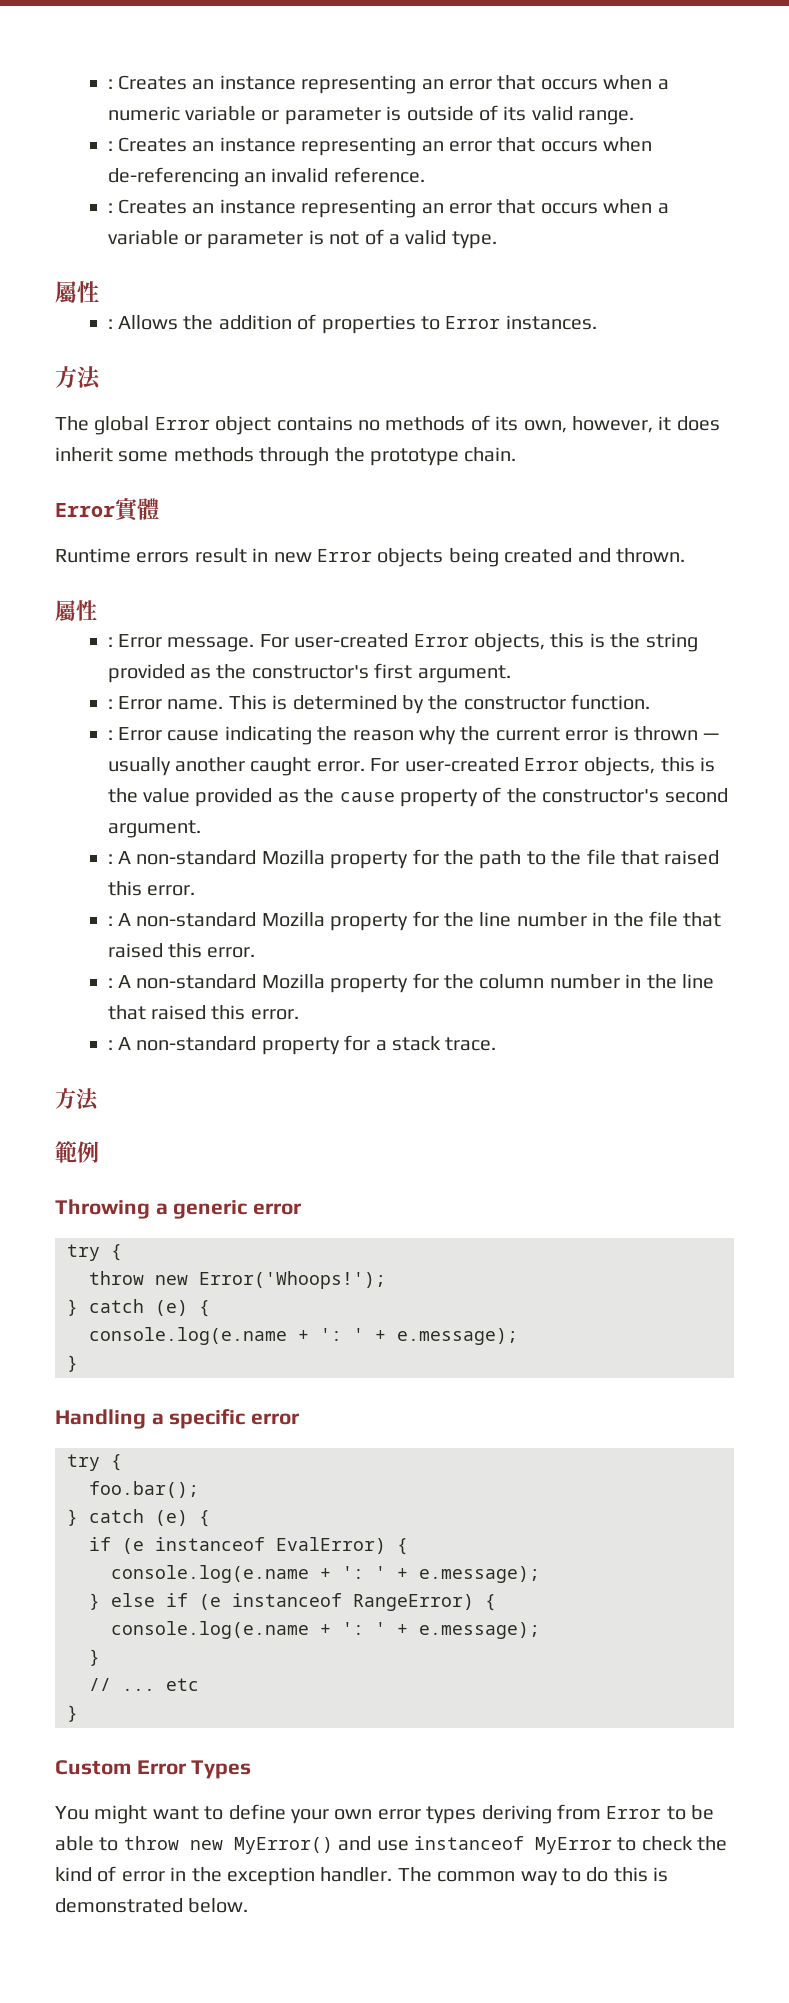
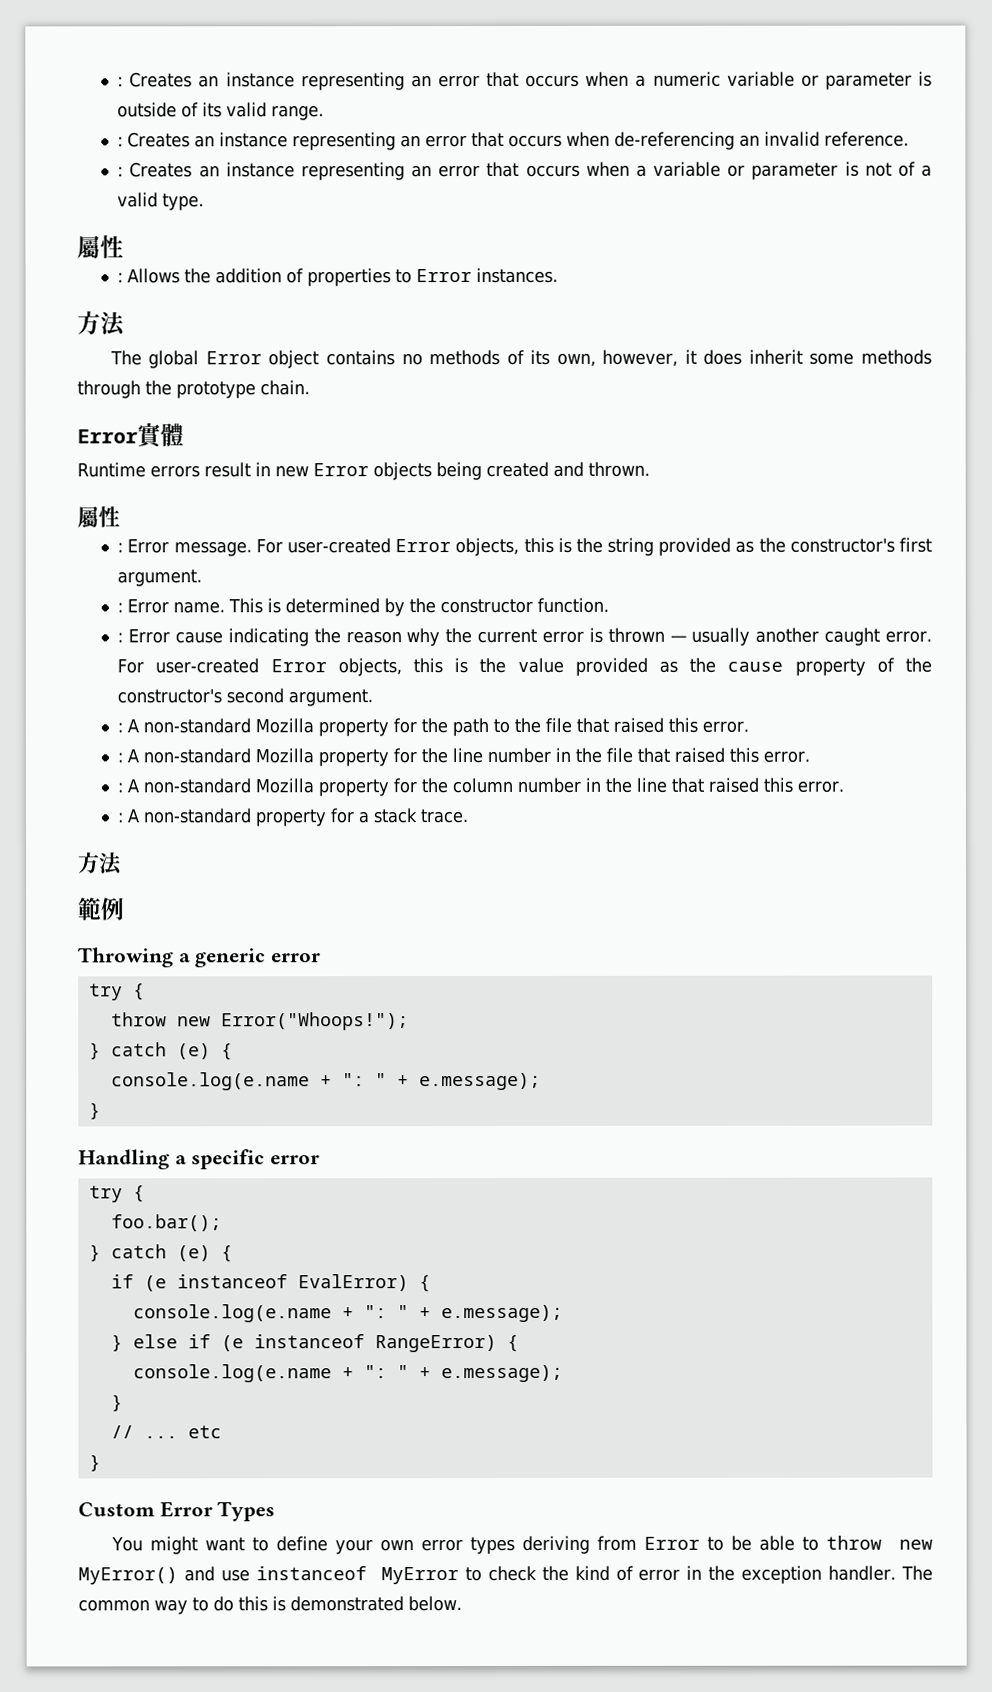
[199,1271,386,1289] Error('Whoops!'); -> [220,1012,409,1031] Error("Whoops!");
[320,1328,364,1341] ': ' -> [341,1073,387,1087] ": "
[342,1566,386,1579] ': ' -> [363,1305,409,1319] ": "
[342,1622,386,1635] ': ' -> [363,1365,409,1379] ": "

